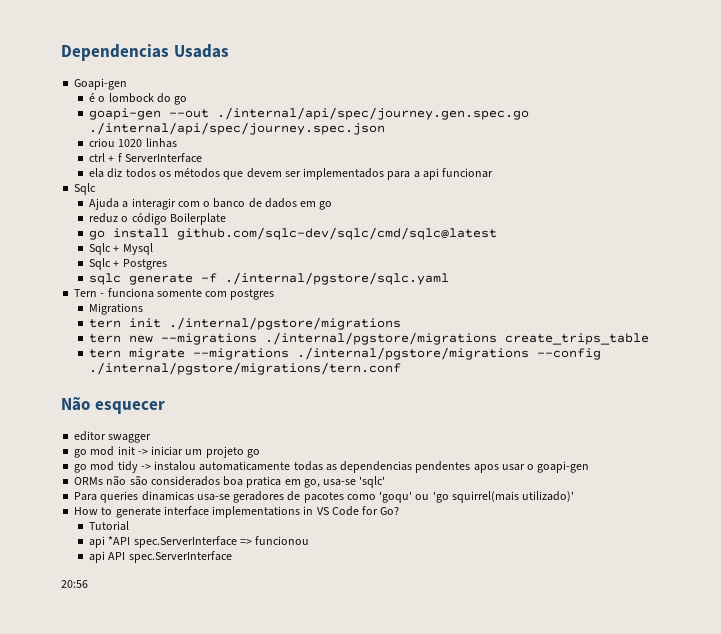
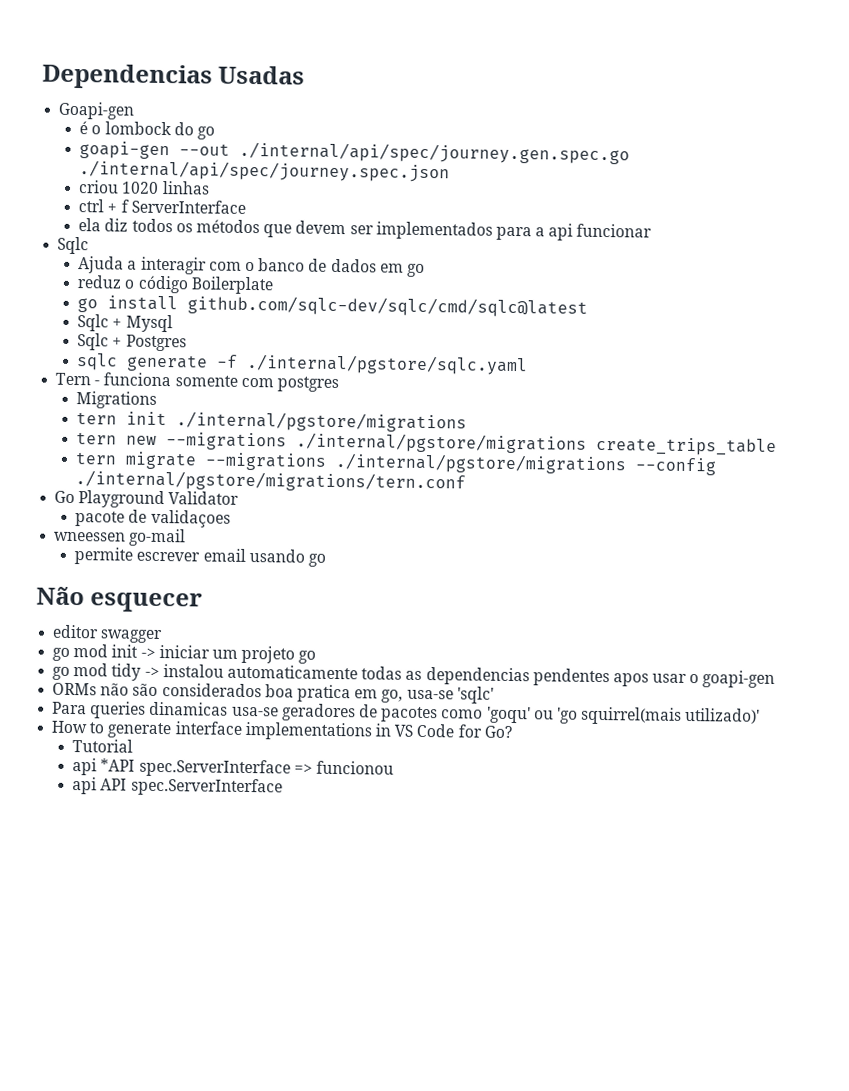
(402, 368) none -> [54,490,240,509] [75,509,231,528] [54,528,187,547] [74,547,326,567] // Go Playground Validator // pacote de validaçoes // wneessen go-mail // permite escrever email usando go
[61,580,88,588] // 20:56 -> (283, 787) none

